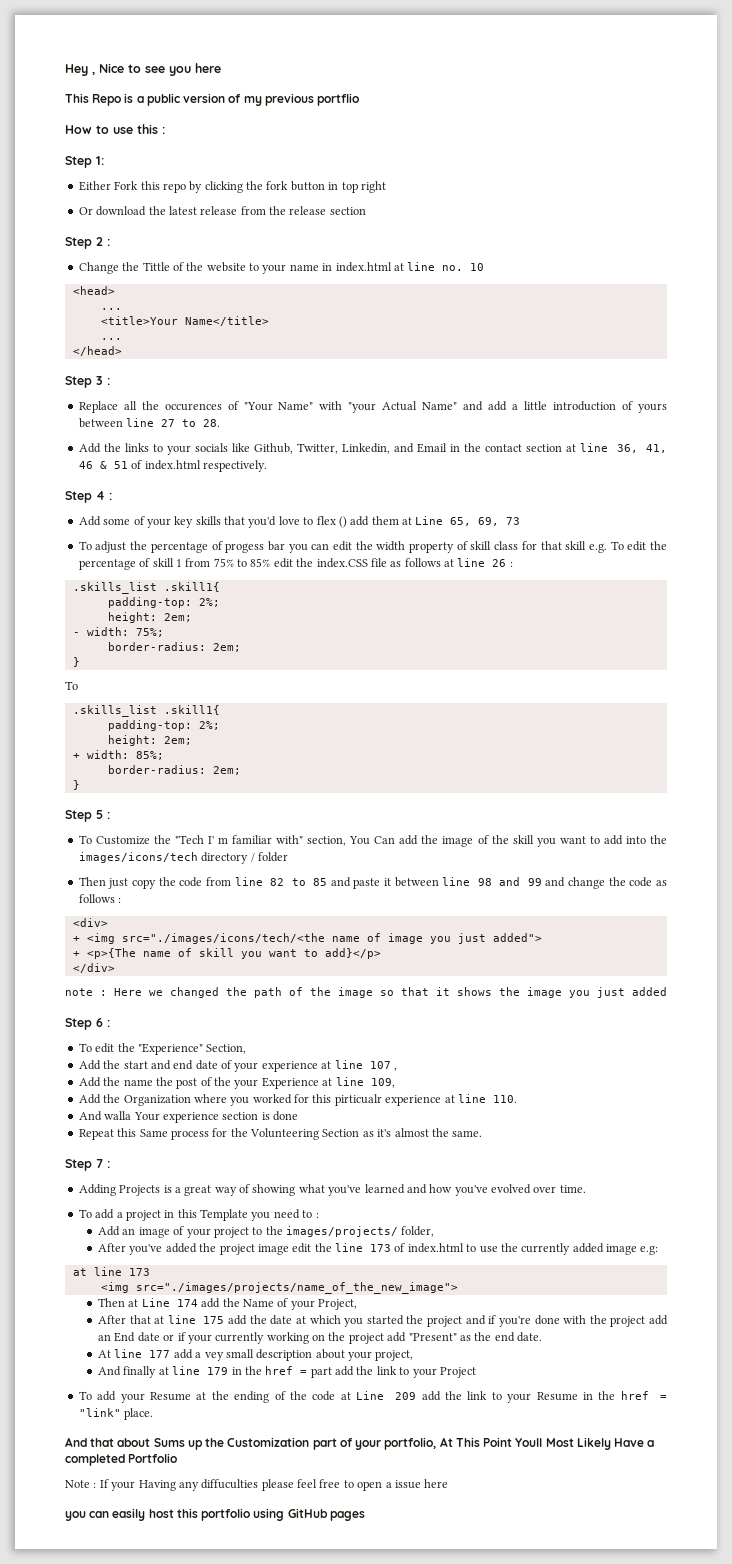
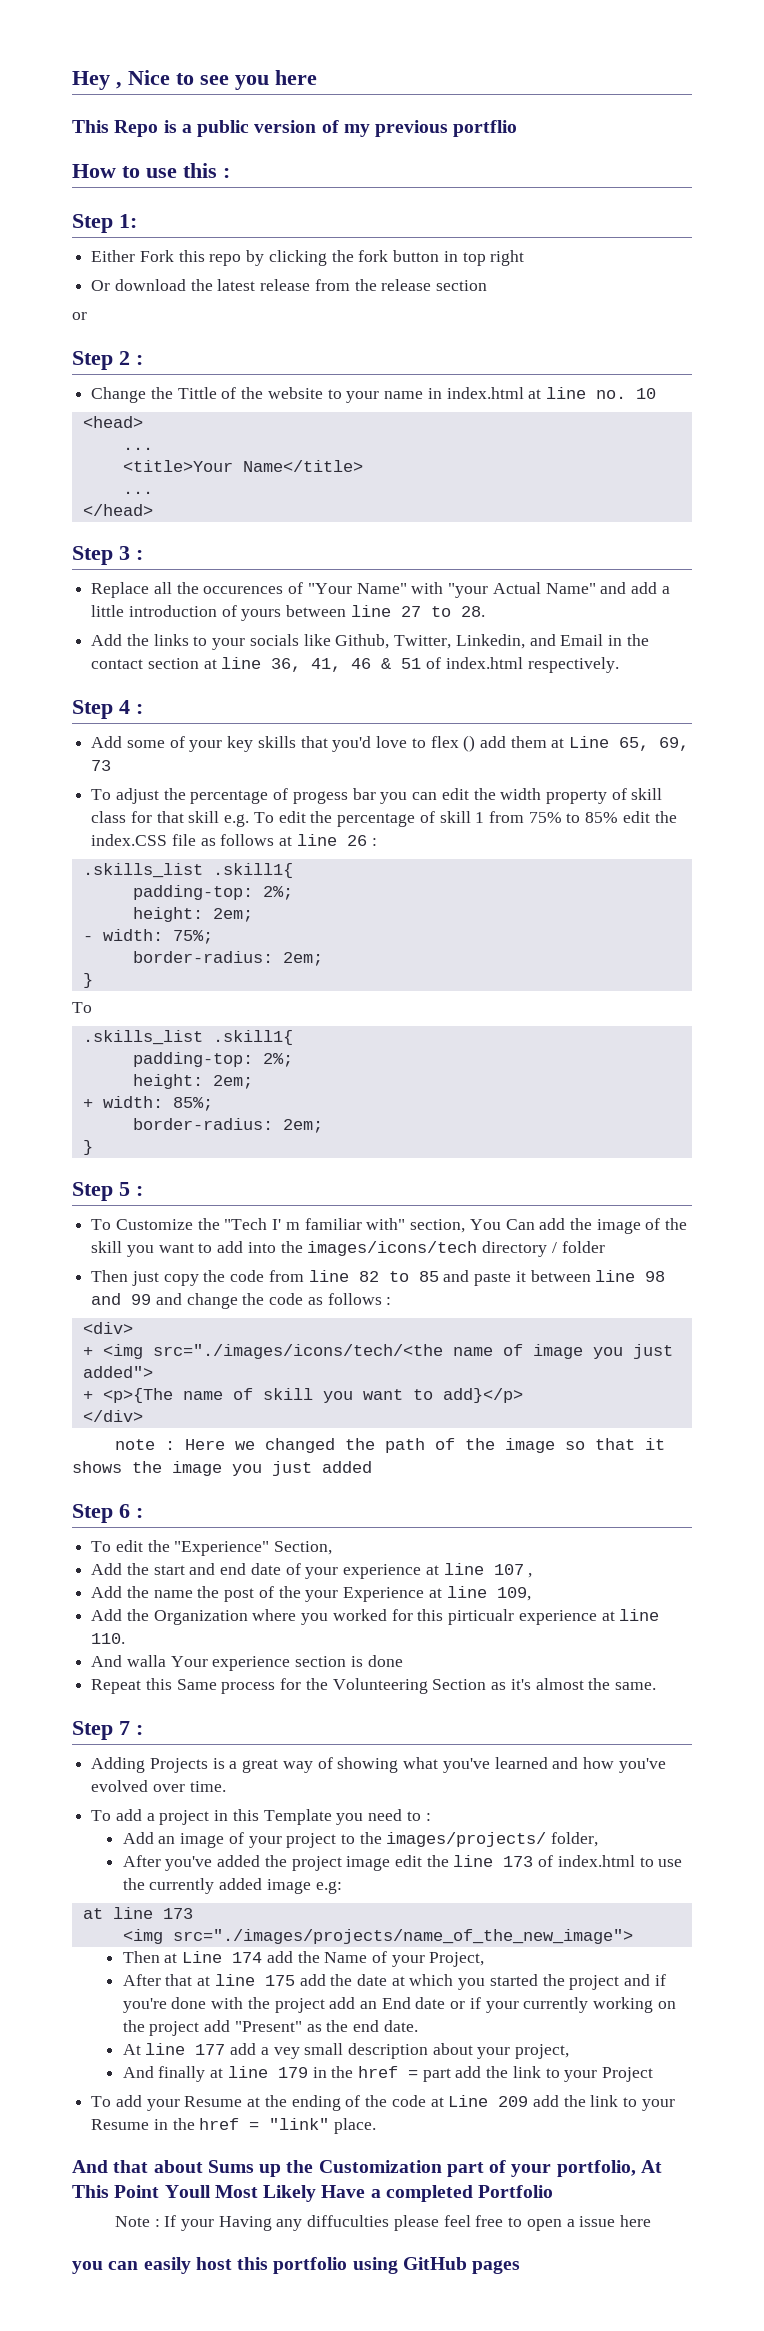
(366, 211) none -> [72,312,87,320] // or

